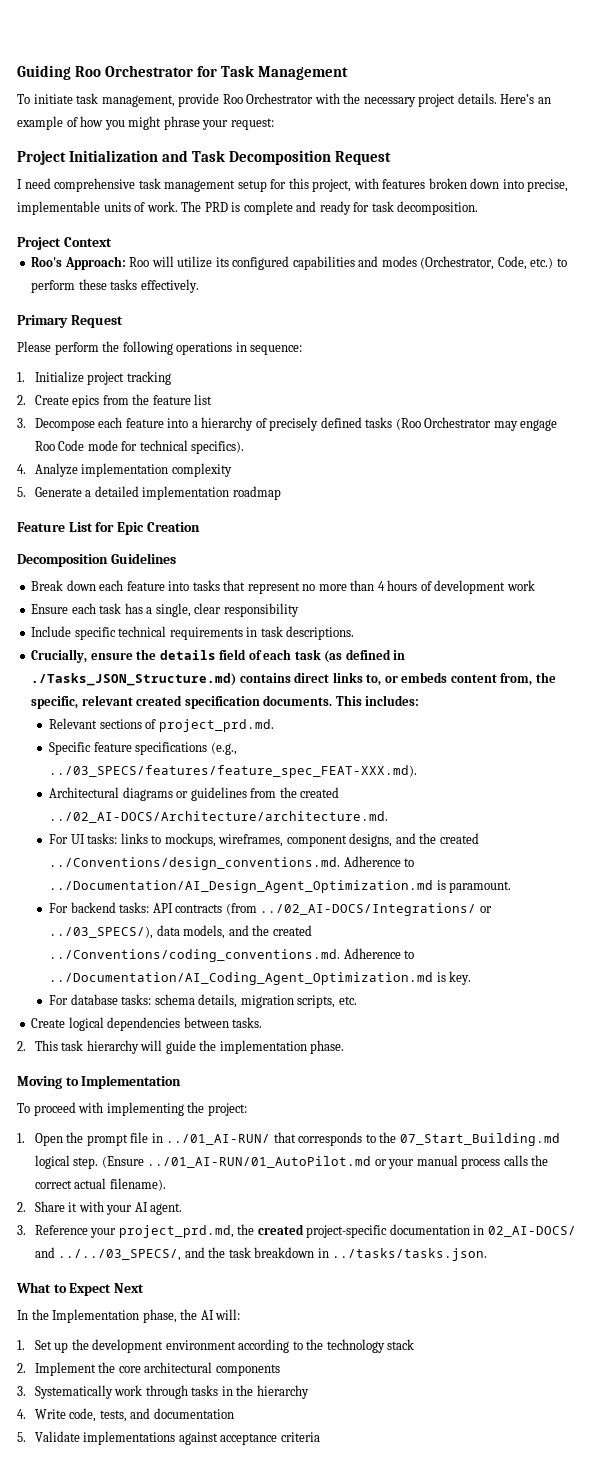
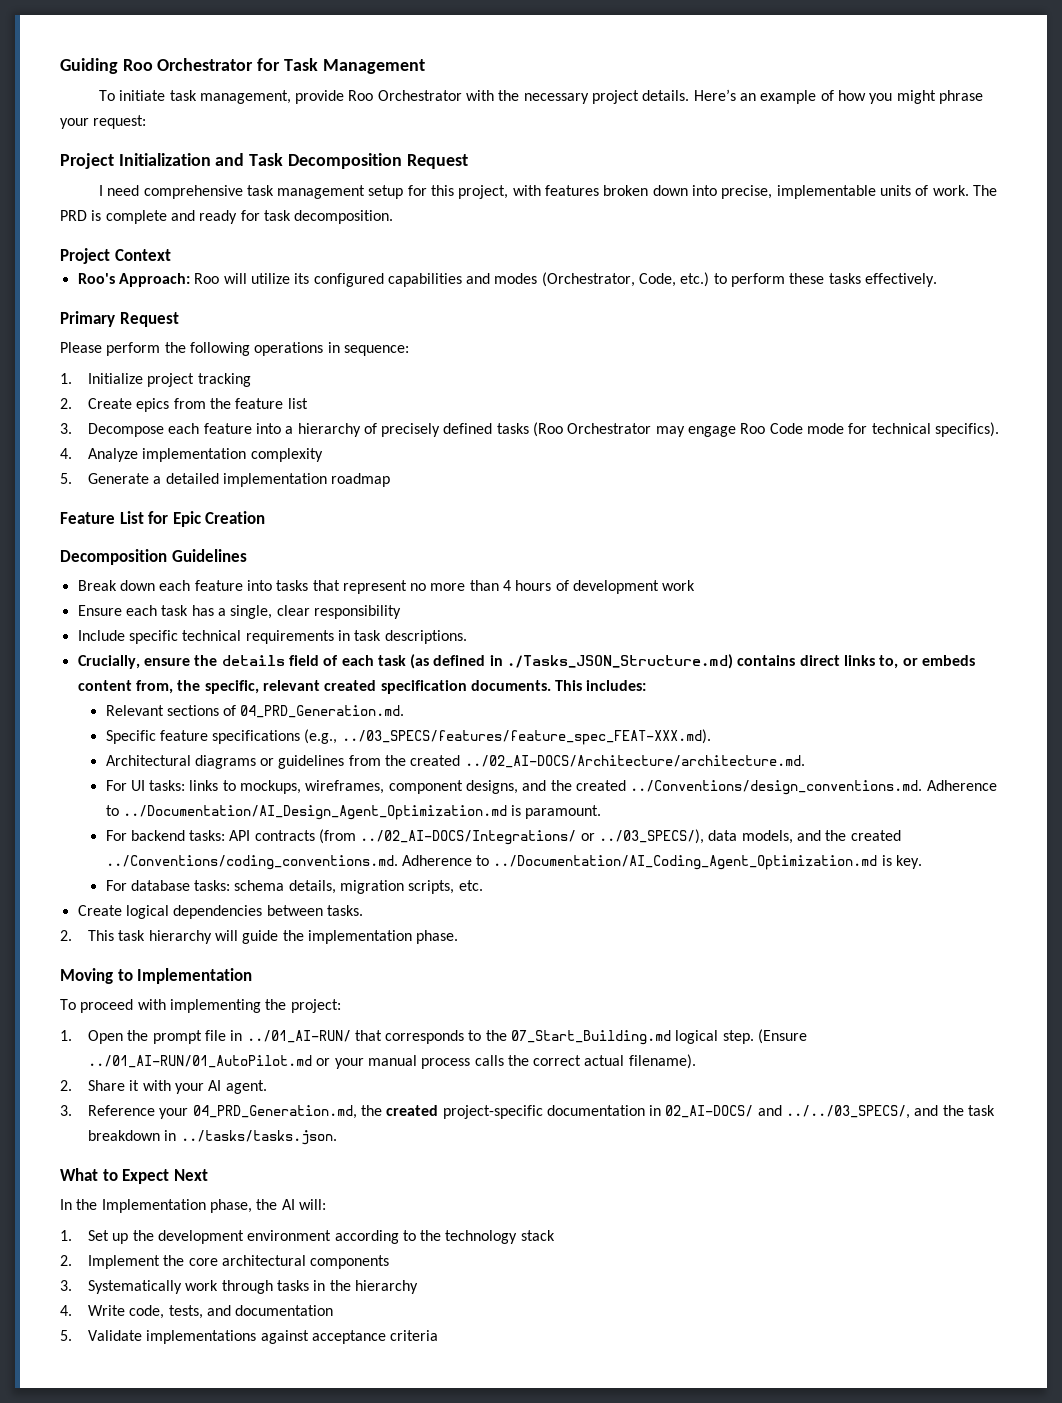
[158,719,274,732] project_prd.md. -> [240,705,405,718] 04_PRD_Generation.md.
[118,1225,234,1238] project_prd.md, -> [192,1105,357,1119] 04_PRD_Generation.md,

